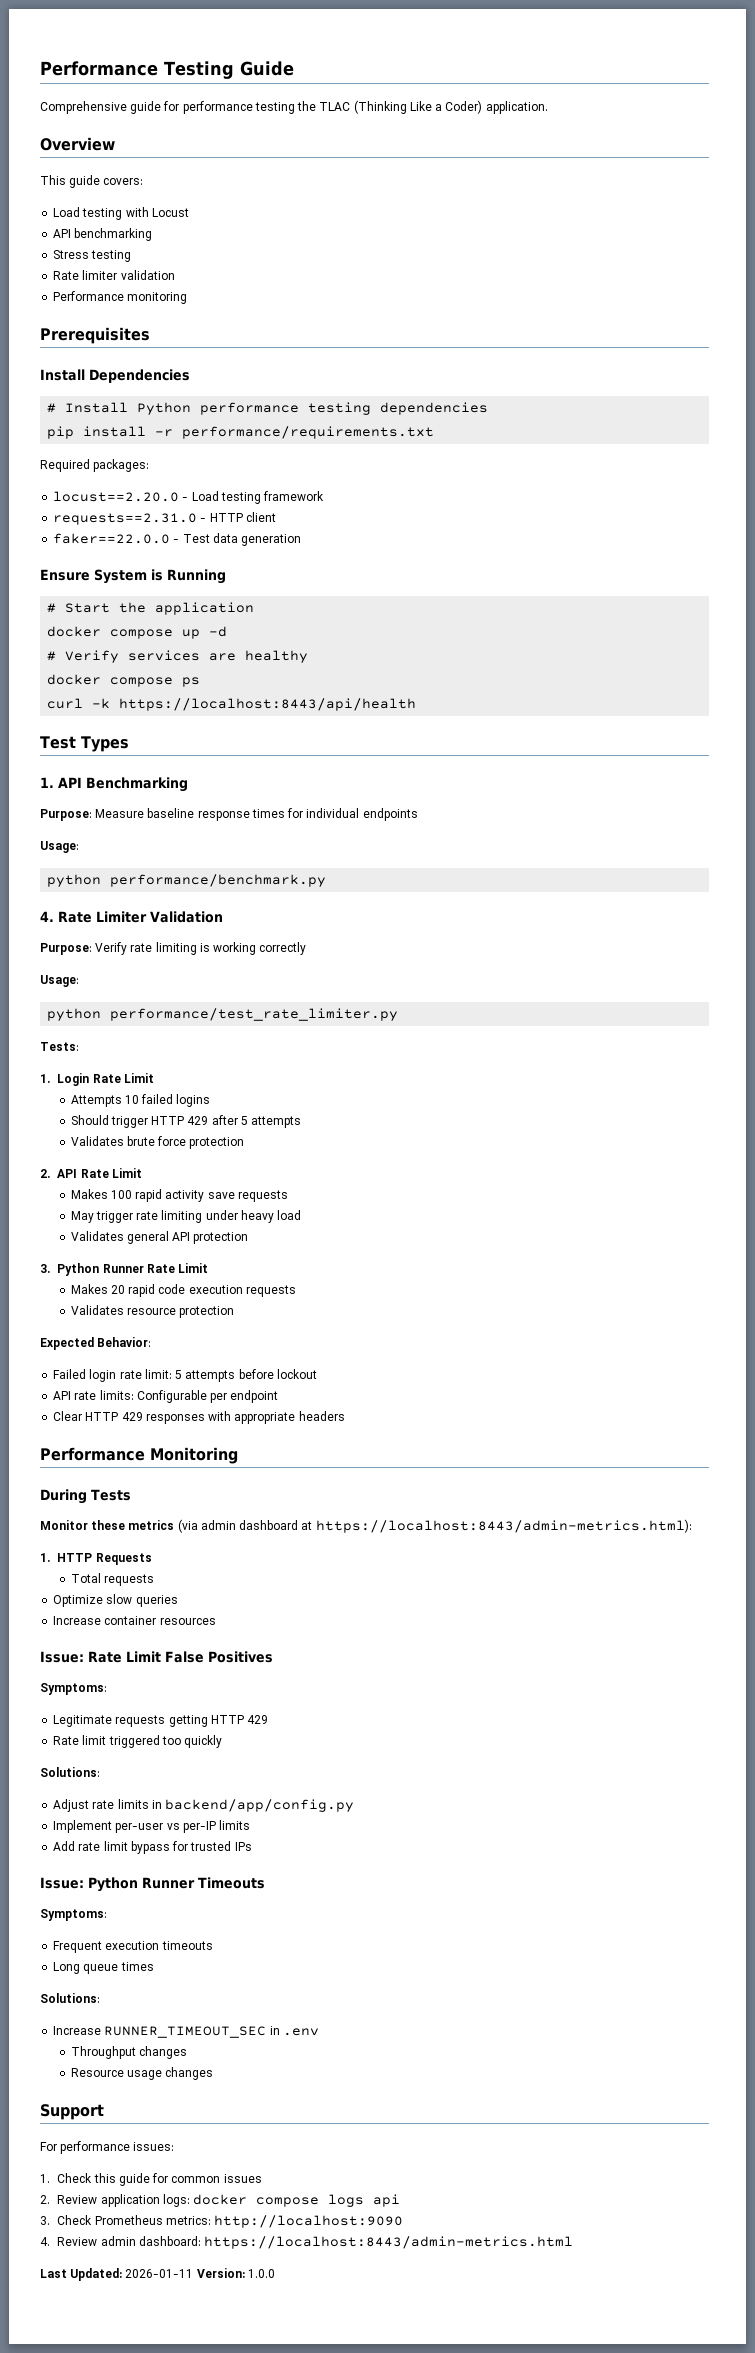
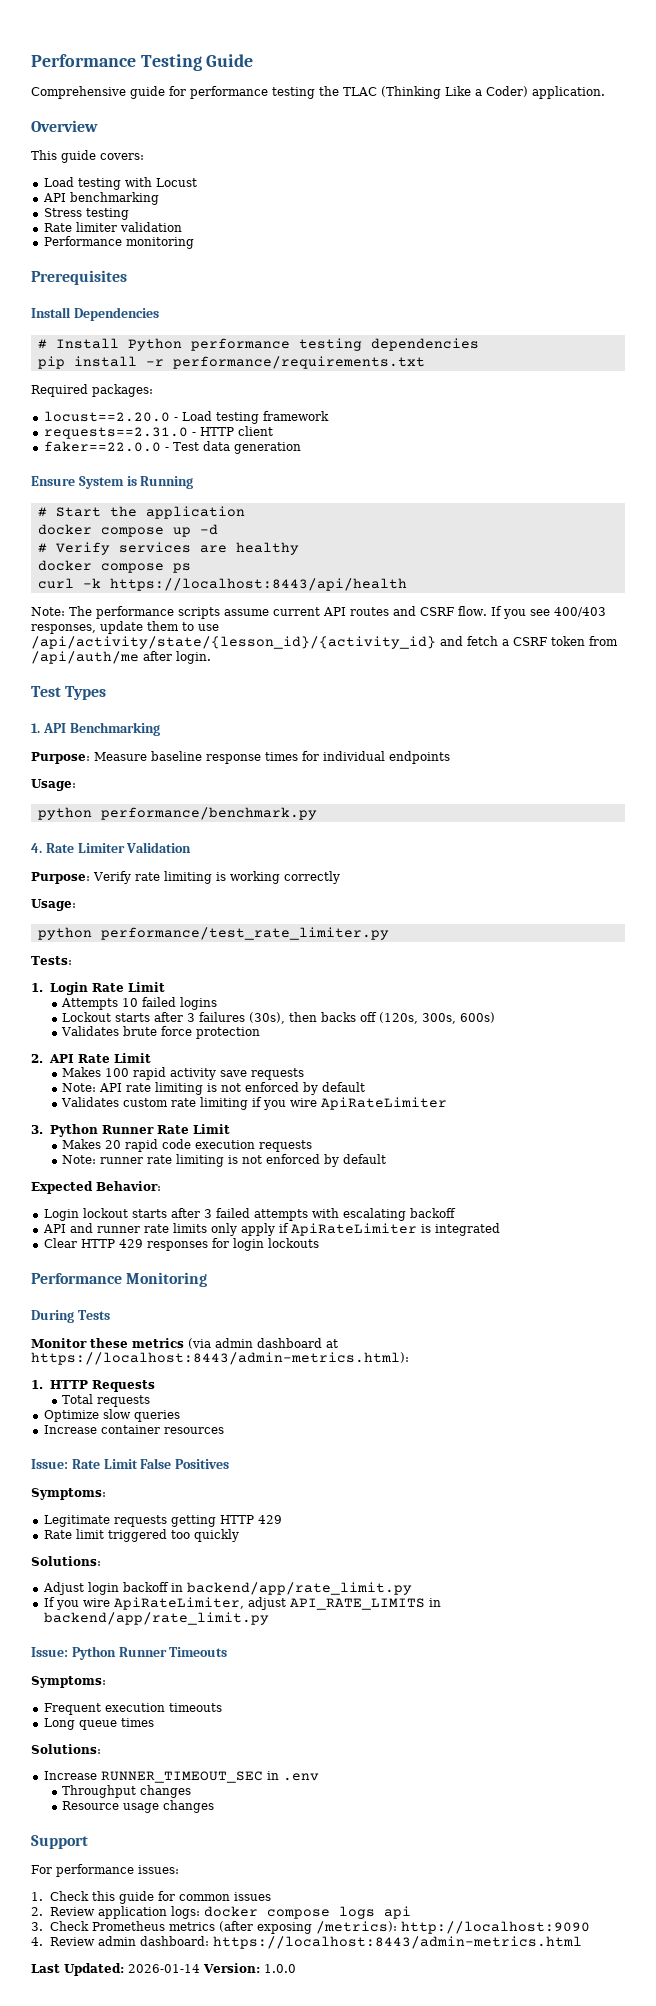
(417, 704) none -> [31,606,606,619] [31,621,219,634] [31,636,618,649] [31,651,211,664] // Note: The performance scripts assume current API routes and CSRF flow. If you see 400/403 responses, update them to use /api/activity/state/{lesson_id}/{activity_id} and fetch a CSRF token from /api/auth/me after login.
[70,1115,301,1128] Should trigger HTTP 429 after 5 attempts -> [62,1012,496,1024] Lockout starts after 3 failures (30s), then backs off (120s, 300s, 600s)
[70,1210,301,1223] [70,1231,249,1244] May trigger rate limiting under heavy load // Validates general API protection -> [62,1082,366,1095] [61,1097,448,1110] Note: API rate limiting is not enforced by default // Validates custom rate limiting if you wire ApiRateLimiter
[70,1305,235,1318] [40,1337,152,1350] [53,1369,317,1382] [53,1390,279,1403] Validates resource protection // Expected Behavior: // Failed login rate limit: 5 attempts before lockout // API rate limits: Configurable per endpoint -> [62,1154,387,1167] [31,1181,161,1194] [43,1208,456,1221] [42,1223,500,1236] Note: runner rate limiting is not enforced by default // Expected Behavior: // Login lockout starts after 3 failed attempts with escalating backoff // API and runner rate limits only apply if ApiRateLimiter is integrated
[208,1411,345,1424] with appropriate headers -> [211,1238,319,1251] for login lockouts
[92,1799,355,1812] [53,1820,251,1833] [53,1841,252,1854] rate limits in backend/app/config.py // Implement per-user vs per-IP limits // Add rate limit bypass for trusted IPs -> [87,1582,412,1595] [43,1597,441,1610] [43,1612,269,1625] login backoff in backend/app/rate_limit.py // If you wire ApiRateLimiter, adjust API_RATE_LIMITS in backend/app/rate_limit.py
[165,2216,211,2225] metrics: -> [168,1921,397,1934] metrics (after exposing /metrics):
[125,2269,194,2278] 2026-01-11 -> [128,1964,200,1973] 2026-01-14

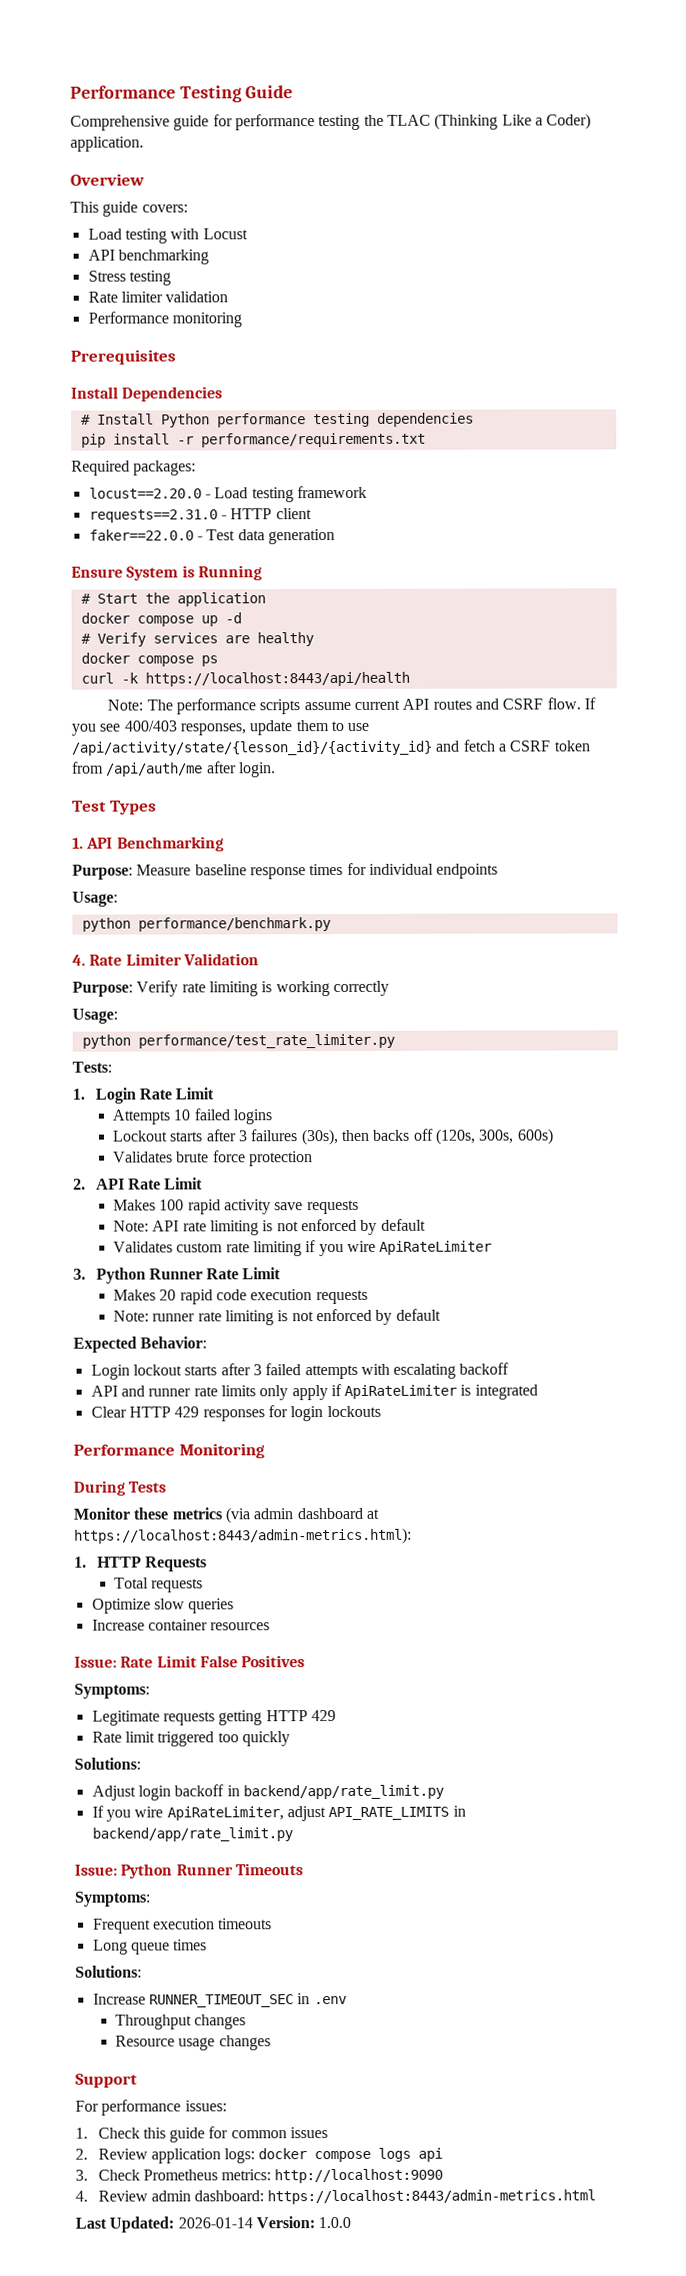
[168,1921,397,1934] metrics (after exposing /metrics): -> [221,2169,272,2181] metrics:

